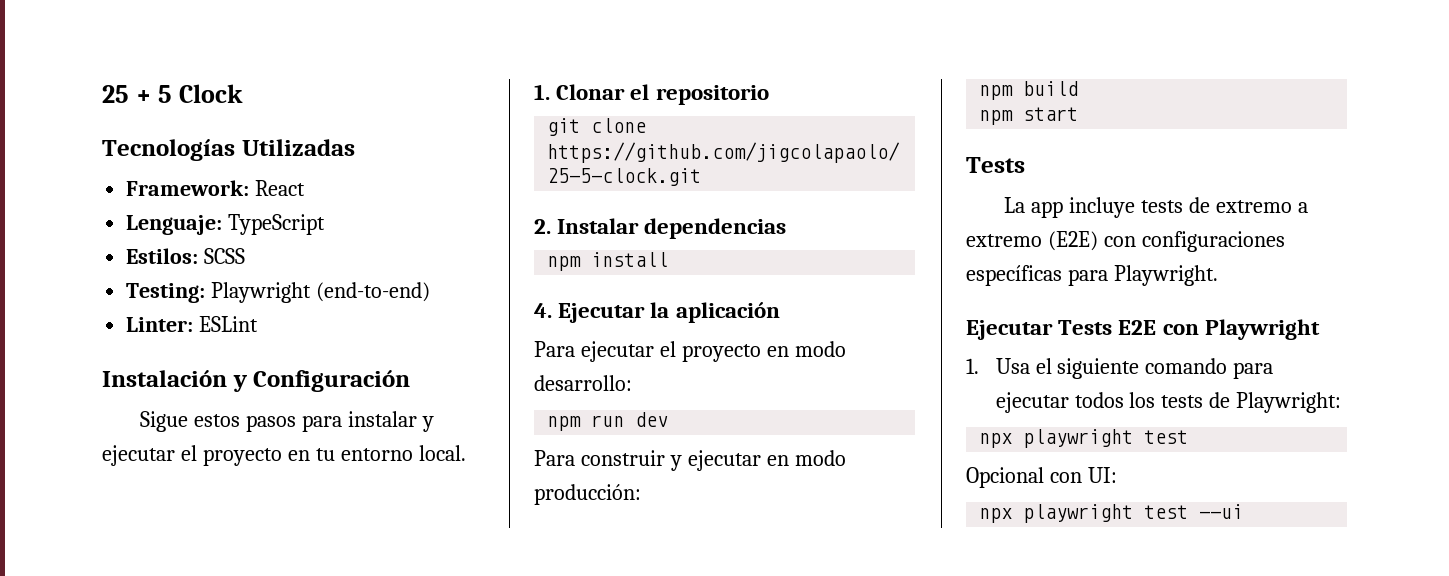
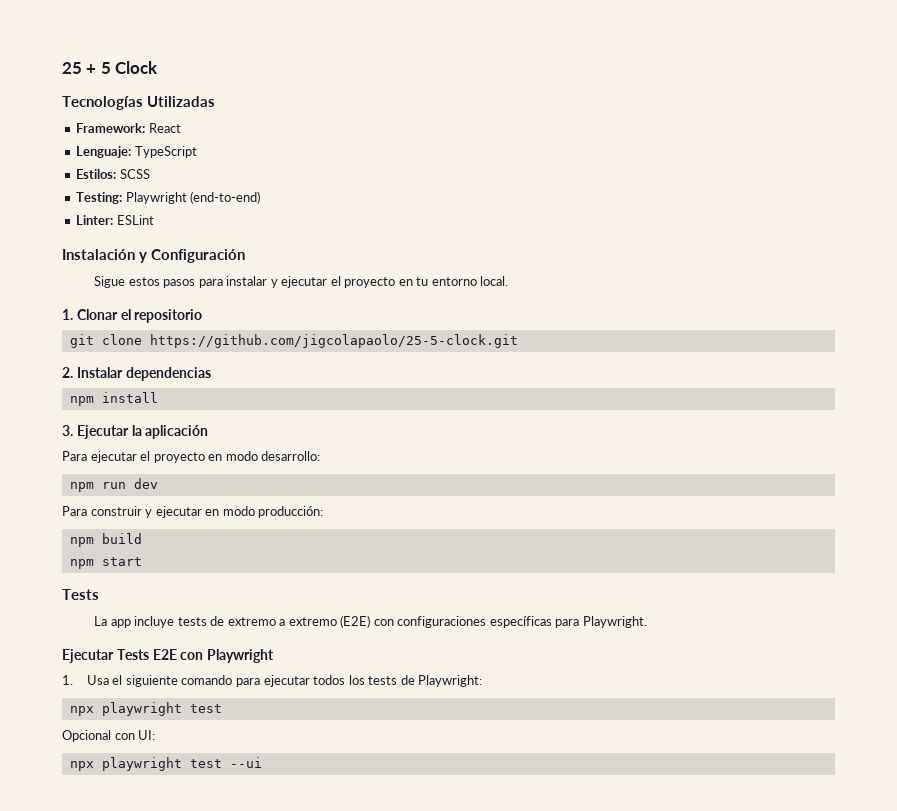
[534,303,552,318] 4. -> [62,425,73,436] 3.

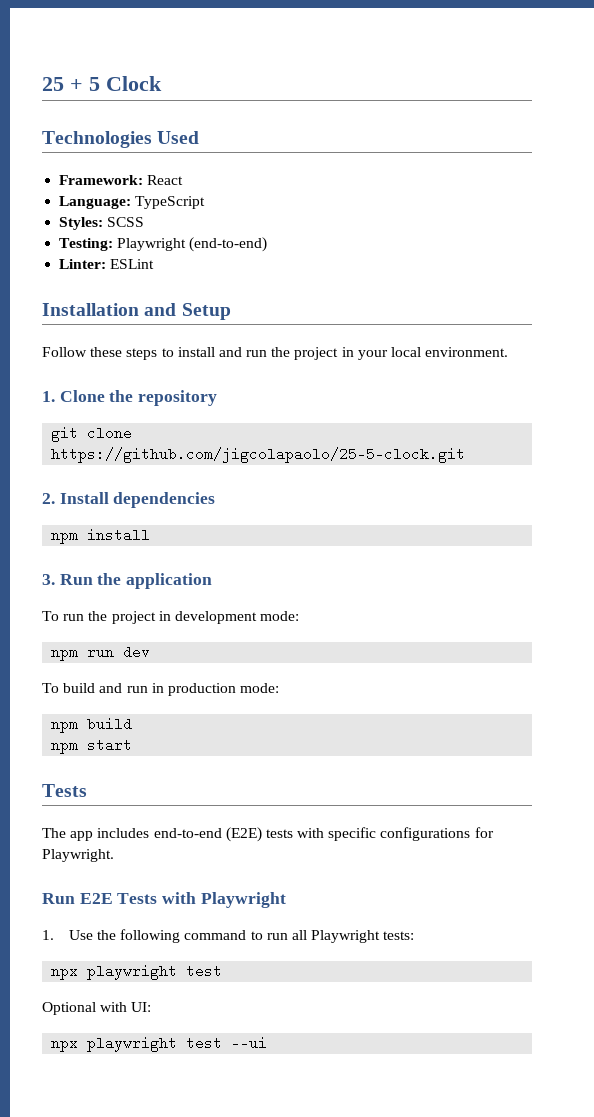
[62,96,216,110] Tecnologías Utilizadas -> [42,131,200,148] Technologies Used
[76,146,132,158] Lenguaje: -> [59,196,132,209] Language:
[76,169,117,179] Estilos: -> [59,217,104,230] Styles:
[62,249,246,263] [94,276,509,288] [62,309,203,323] Instalación y Configuración // Sigue estos pasos para instalar y ejecutar el proyecto en tu entorno local. // 1. Clonar el repositorio -> [42,303,231,320] [42,347,509,360] [42,390,218,406] Installation and Setup // Follow these steps to install and run the project in your local environment. // 1. Clone the repository
[76,367,211,381] Instalar dependencias -> [59,492,216,508] Install dependencies
[76,425,209,439] [62,451,321,463] [69,478,158,492] [62,506,324,518] Ejecutar la aplicación // Para ejecutar el proyecto en modo desarrollo: // npm run dev // Para construir y ejecutar en modo producción: -> [59,573,213,589] [42,611,300,624] [51,645,151,661] [42,683,280,696] Run the application // To run the project in development mode: // npm run dev // To build and run in production mode:
[94,615,647,628] [62,649,275,663] [62,675,483,687] La app incluye tests de extremo a extremo (E2E) con configuraciones específicas para Playwright. // Ejecutar Tests E2E con Playwright // 1. Usa el siguiente comando para ejecutar todos los tests de Playwright: -> [42,827,494,842] [42,849,114,862] [42,892,286,908] [42,929,415,943] The app includes end-to-end (E2E) tests with specific configurations for Playwright. // Run E2E Tests with Playwright // 1. Use the following command to run all Playwright tests:
[62,730,135,742] Opcional con -> [42,1002,128,1015] Optional with

